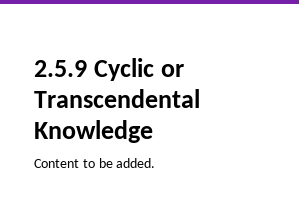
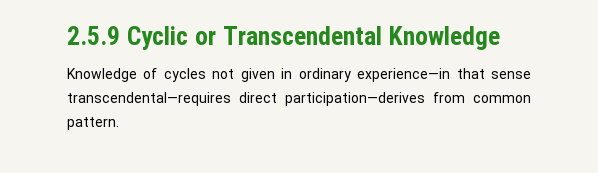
[34,158,156,168] Content to be added. -> [67,68,532,82] [67,92,531,106] [67,117,119,130] Knowledge of cycles not given in ordinary experience—in that sense transcendental—requires direct participation—derives from common pattern.

